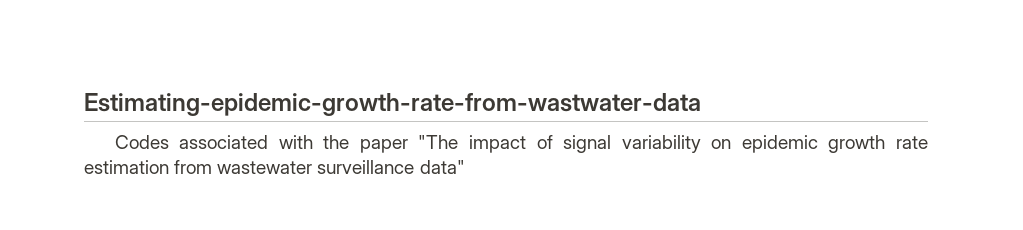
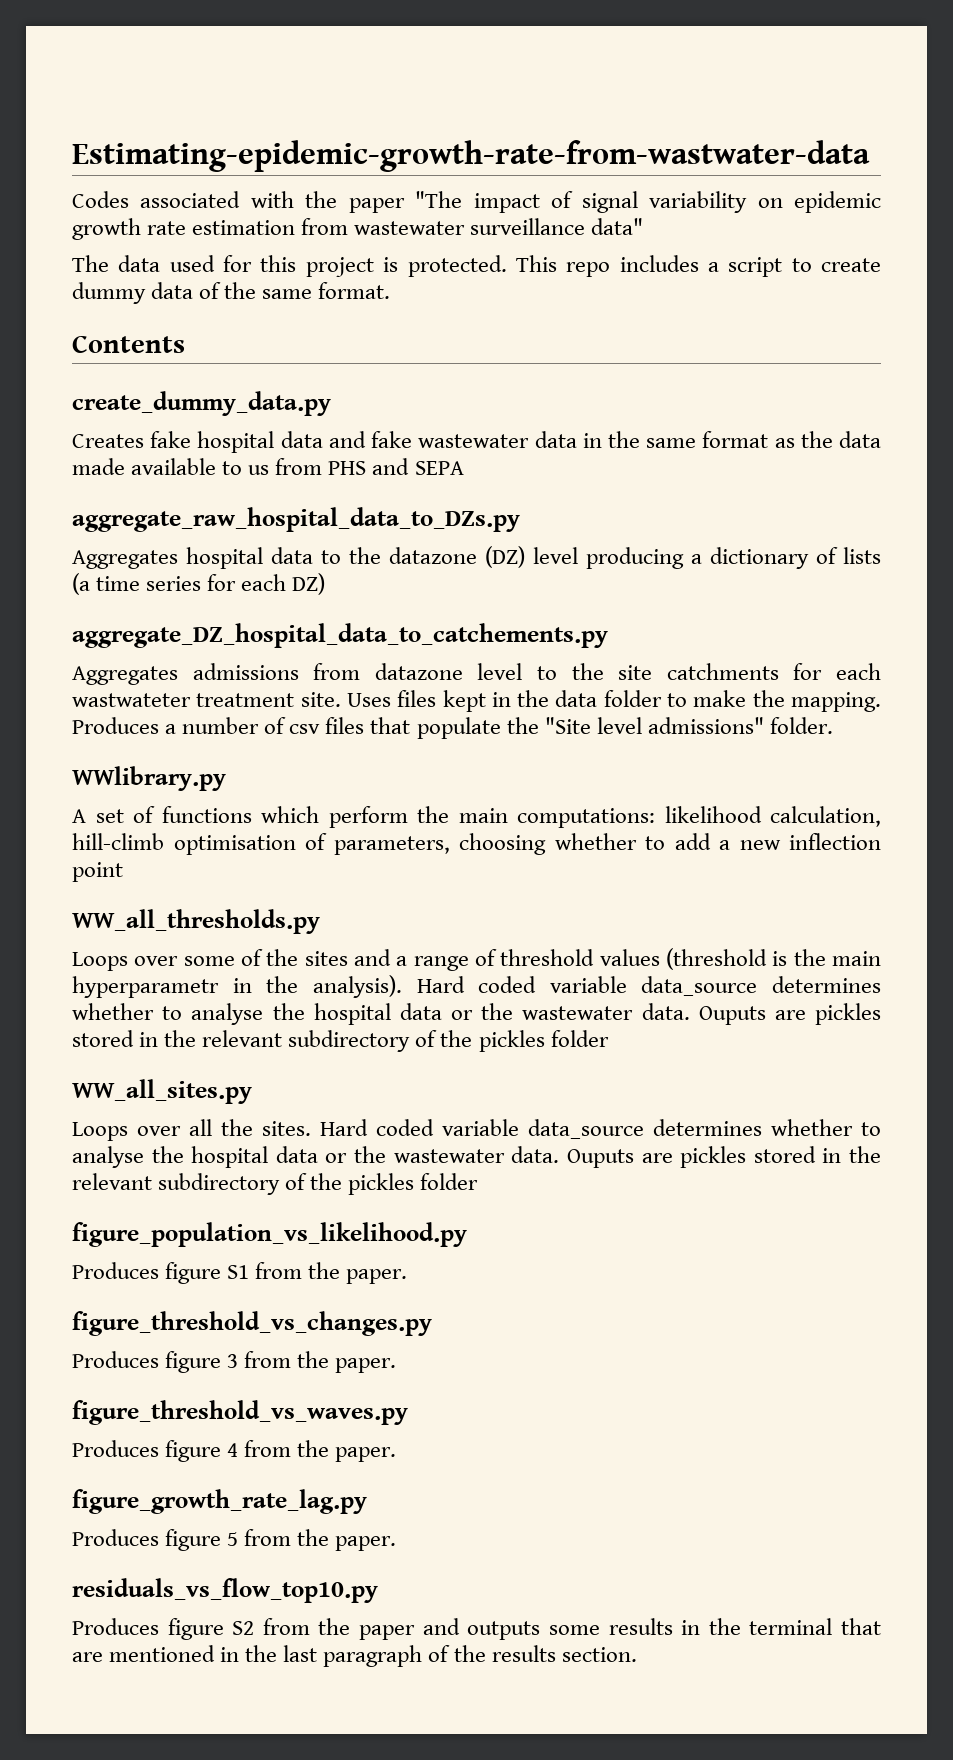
(465, 167) none -> [72,255,882,277] [72,282,391,304] [72,335,185,353] [72,391,331,416] [72,431,881,453] [72,458,464,475] [72,507,520,532] [72,546,881,569] [72,573,326,595] [72,623,608,648] [72,663,882,685] [72,690,881,712] [72,717,833,739] [72,766,226,791] [72,806,881,828] [72,833,881,855] [72,862,123,882] [72,909,320,934] [72,948,882,971] [72,975,881,998] [72,1003,881,1025] [72,1030,609,1052] [72,1079,252,1104] [72,1119,881,1141] [72,1146,882,1168] [72,1173,479,1195] [72,1222,467,1247] [72,1262,408,1284] [72,1311,432,1336] [72,1351,397,1373] [72,1400,408,1425] [72,1440,397,1462] [72,1489,367,1514] [72,1529,397,1551] [72,1578,378,1603] [72,1618,882,1640] [72,1645,637,1667] // The data used for this project is protected. This repo includes a script to create dummy data of the same format. // Contents // create_dummy_data.py // Creates fake hospital data and fake wastewater data in the same format as the data made available to us from PHS and SEPA // aggregate_raw_hospital_data_to_DZs.py // Aggregates hospital data to the datazone (DZ) level producing a dictionary of lists (a time series for each DZ) // aggregate_DZ_hospital_data_to_catchements.py // Aggregates admissions from datazone level to the site catchments for each wastwateter treatment site. Uses files kept in the data folder to make the mapping. Produces a number of csv files that populate the "Site level admissions" folder. // WWlibrary.py // A set of functions which perform the main computations: likelihood calculation, hill-climb optimisation of parameters, choosing whether to add a new inflection point // WW_all_thresholds.py // Loops over some of the sites and a range of threshold values (threshold is the main hyperparametr in the analysis). Hard coded variable data_source determines whether to analyse the hospital data or the wastewater data. Ouputs are pickles stored in the relevant subdirectory of the pickles folder // WW_all_sites.py // Loops over all the sites. Hard coded variable data_source determines whether to analyse the hospital data or the wastewater data. Ouputs are pickles stored in the relevant subdirectory of the pickles folder // figure_population_vs_likelihood.py // Produces figure S1 from the paper. // figure_threshold_vs_changes.py // Produces figure 3 from the paper. // figure_threshold_vs_waves.py // Produces figure 4 from the paper. // figure_growth_rate_lag.py // Produces figure 5 from the paper. // residuals_vs_flow_top10.py // Produces figure S2 from the paper and outputs some results in the terminal that are mentioned in the last paragraph of the results section.

